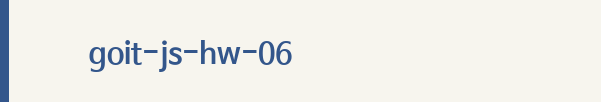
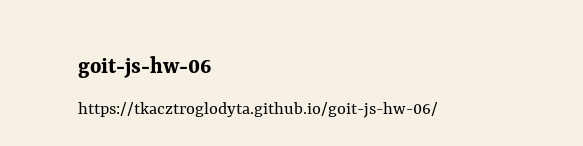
(292, 56) none -> [78,102,438,118] // https://tkacztroglodyta.github.io/goit-js-hw-06/

